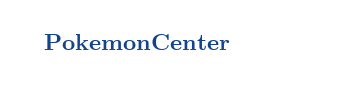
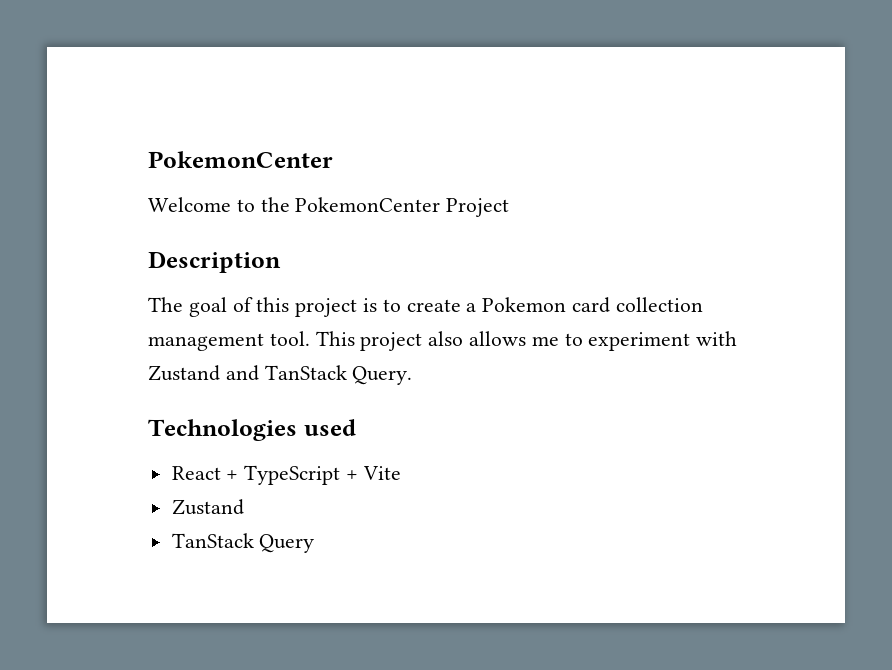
[44,34,230,50] PokemonCenter -> [148,151,333,168] [148,197,510,217] [148,251,281,273] [148,297,703,317] [148,331,738,351] [148,365,413,385] [148,419,356,441] [171,465,401,485] [171,499,244,515] [171,533,315,553] PokemonCenter // Welcome to the PokemonCenter Project // Description // The goal of this project is to create a Pokemon card collection management tool. This project also allows me to experiment with Zustand and TanStack Query. // Technologies used // React + TypeScript + Vite // Zustand // TanStack Query

